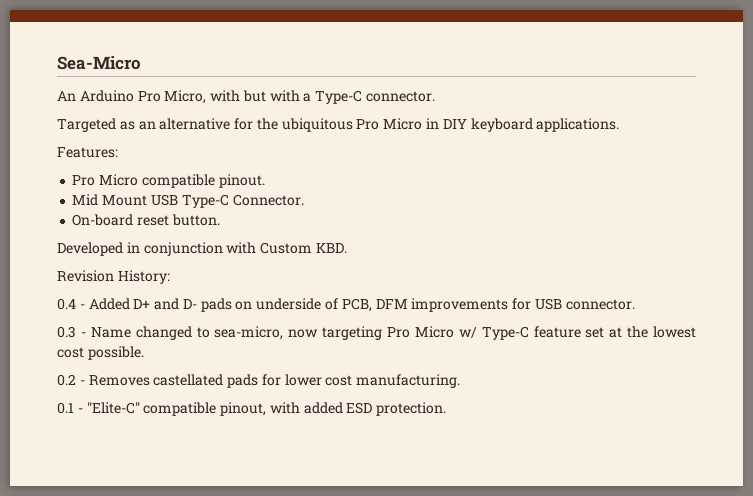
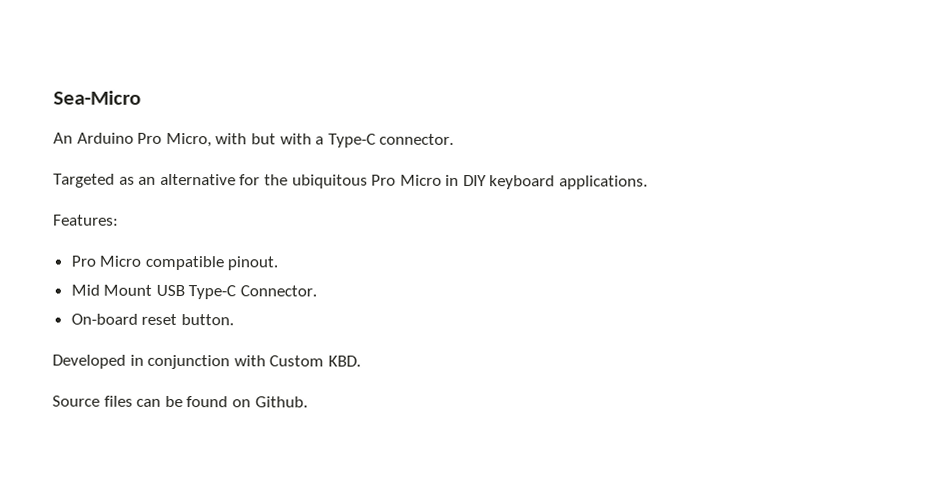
[57,270,170,284] [57,298,635,312] [57,326,696,340] [57,346,144,360] [57,374,461,388] [57,402,447,416] Revision History: // 0.4 - Added D+ and D- pads on underside of PCB, DFM improvements for USB connector. // 0.3 - Name changed to sea-micro, now targeting Pro Micro w/ Type-C feature set at the lowest cost possible. // 0.2 - Removes castellated pads for lower cost manufacturing. // 0.1 - "Elite-C" compatible pinout, with added ESD protection. -> [52,395,308,408] Source files can be found on Github.

